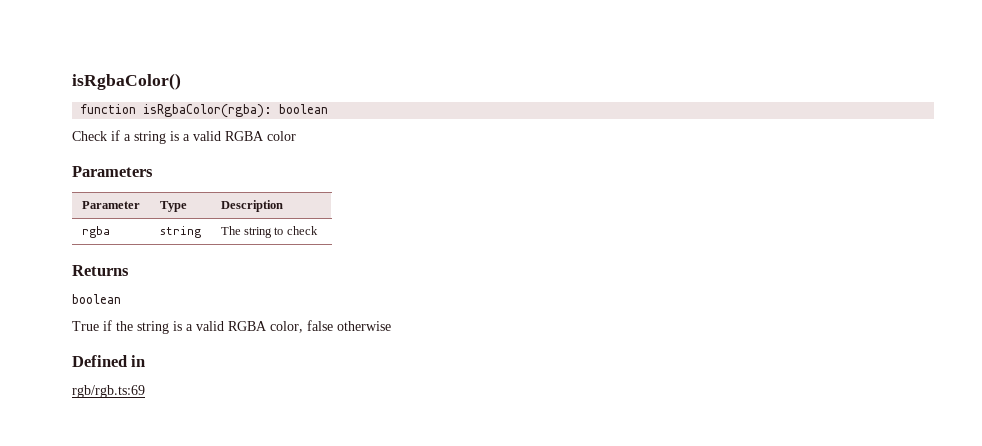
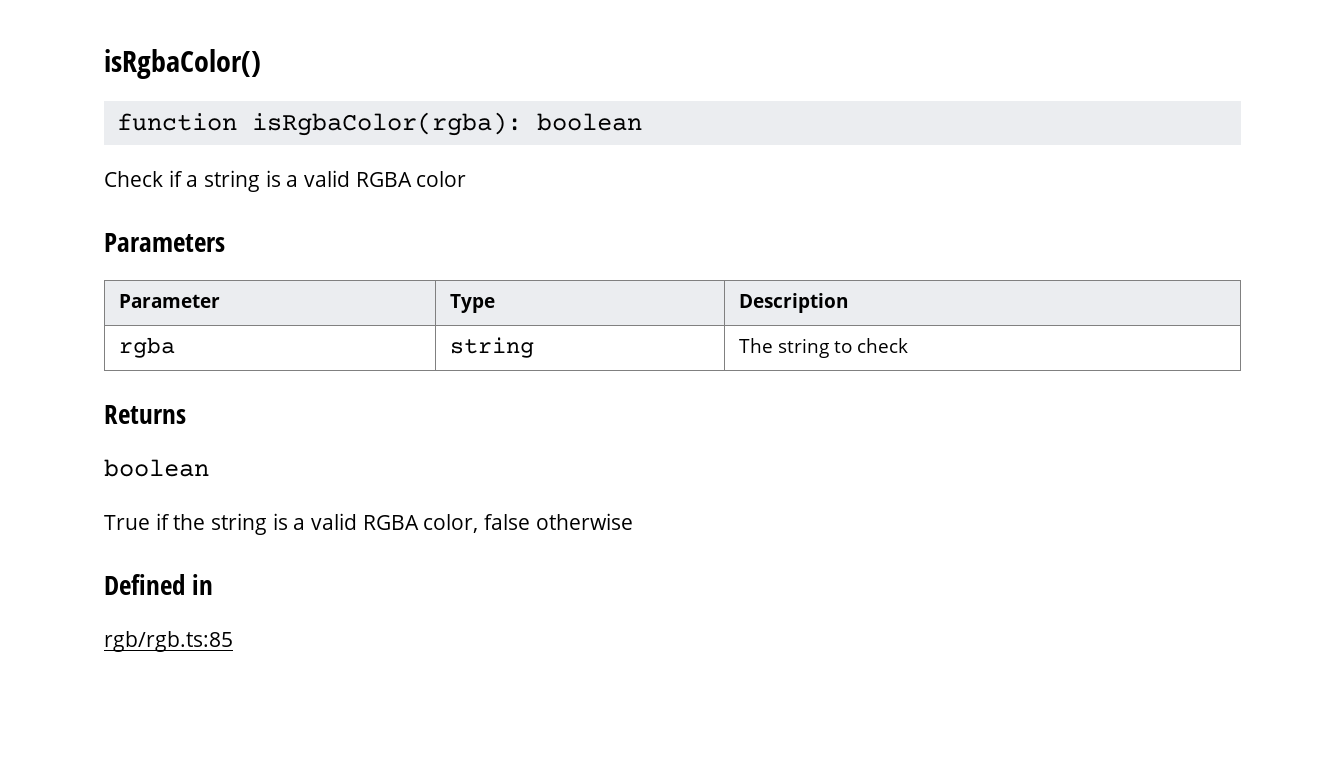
[72,385,145,398] rgb/rgb.ts:69 -> [104,631,233,652] rgb/rgb.ts:85

